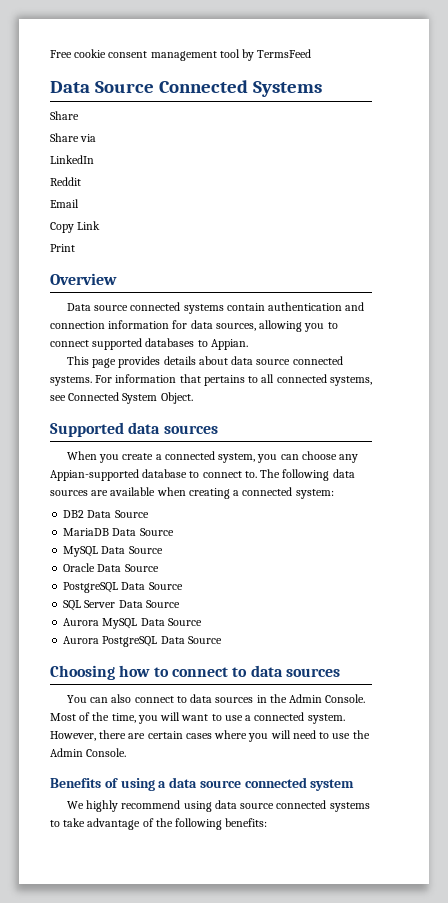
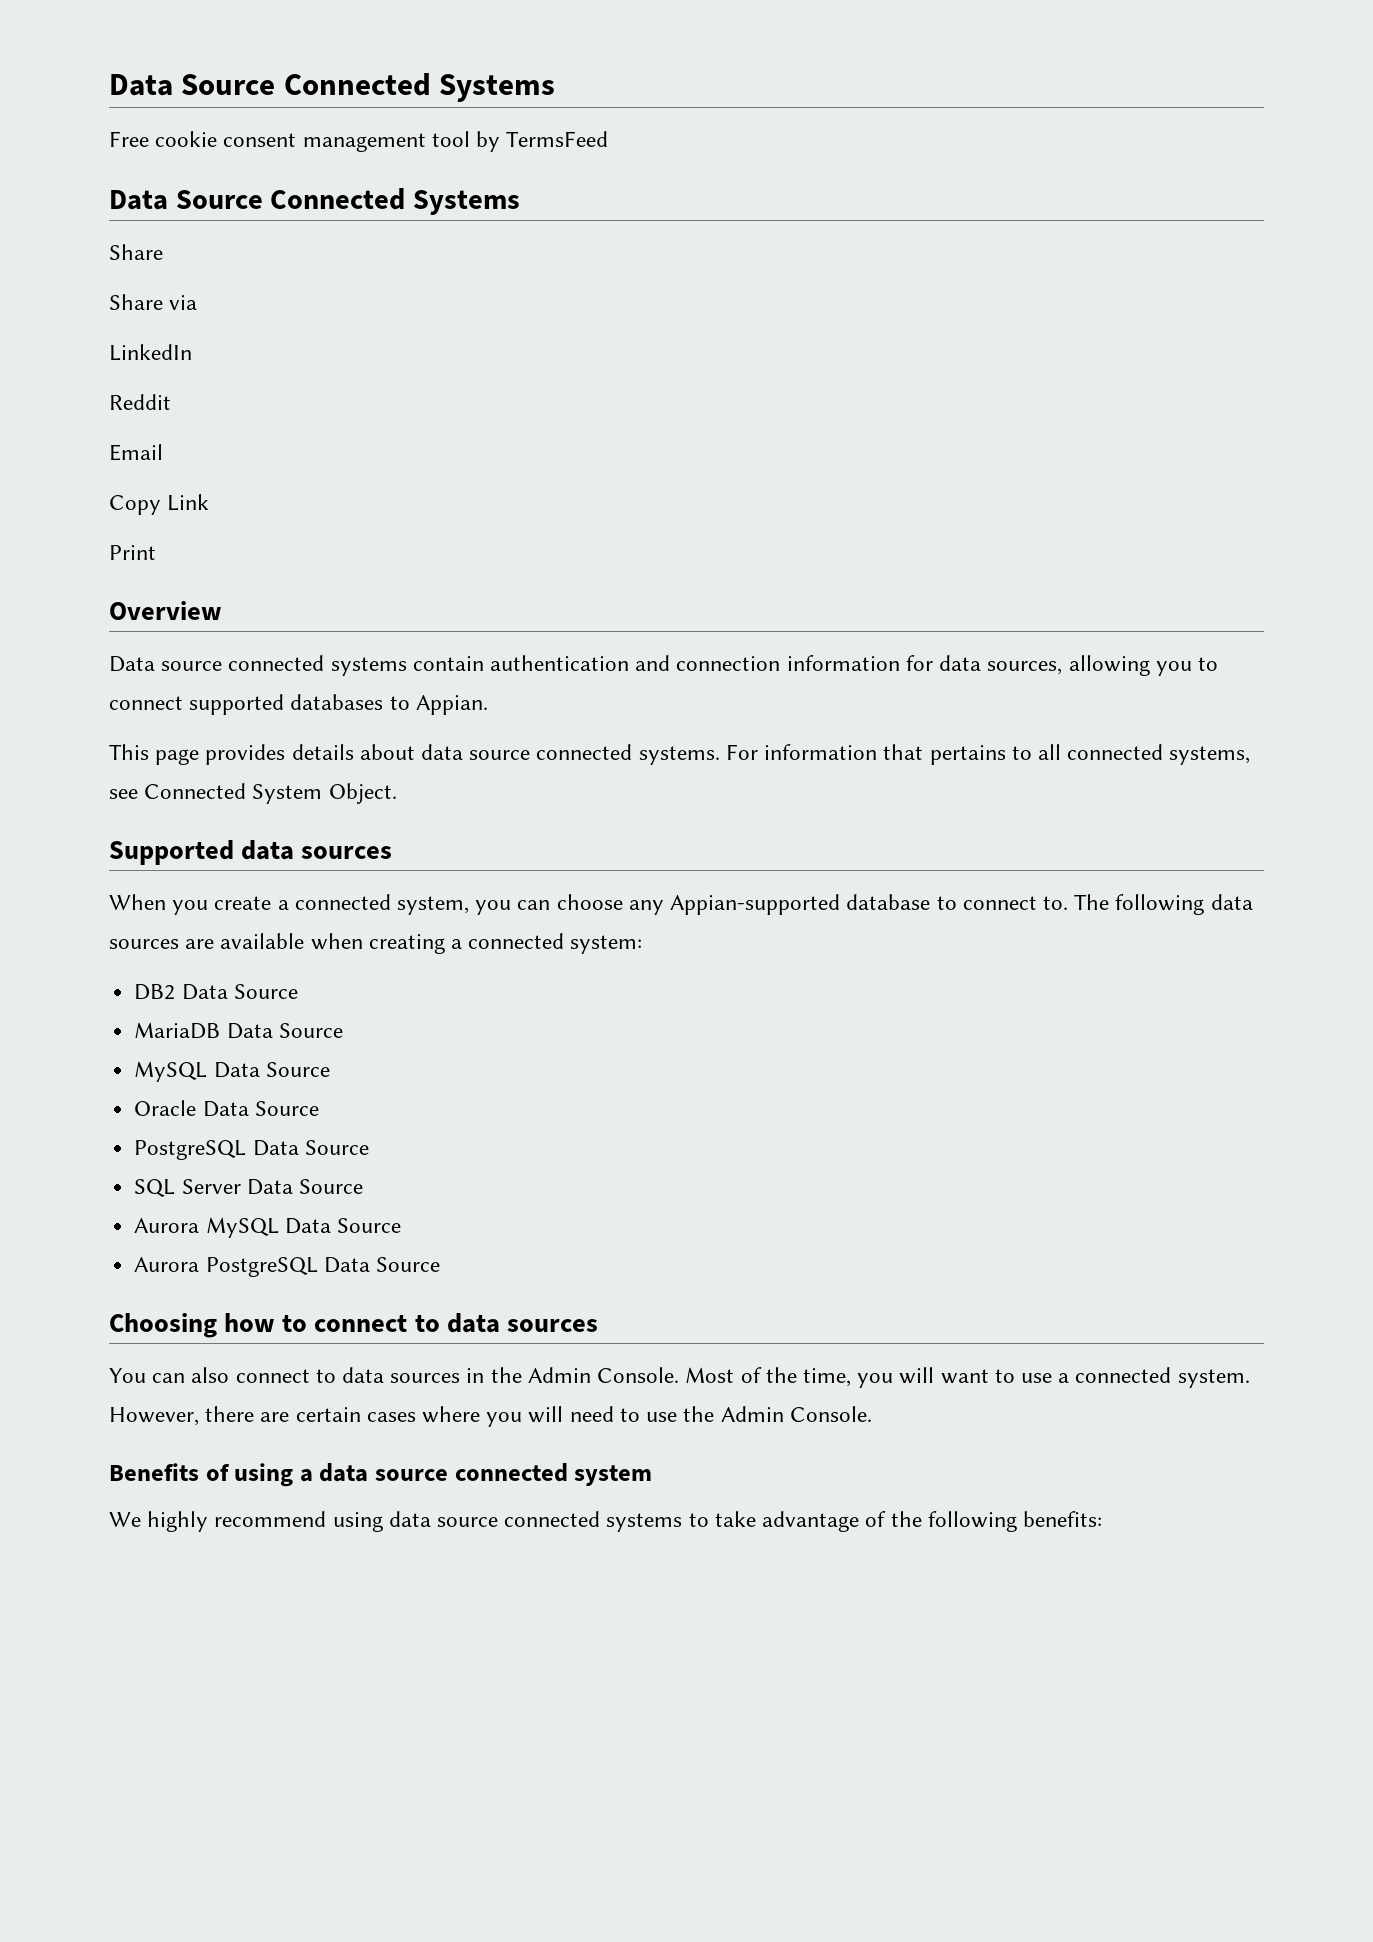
(50, 54) none -> [109,73,556,102] Data Source Connected Systems //

